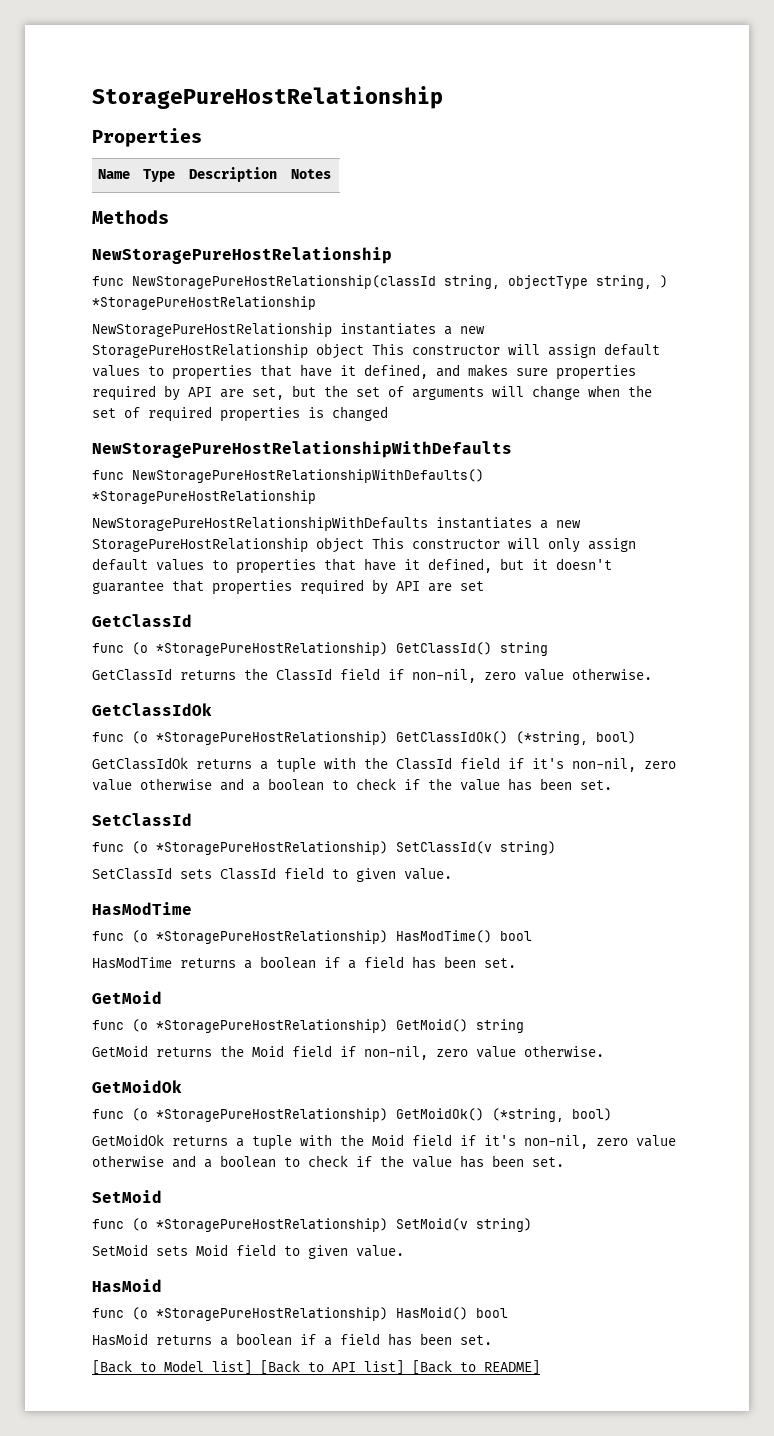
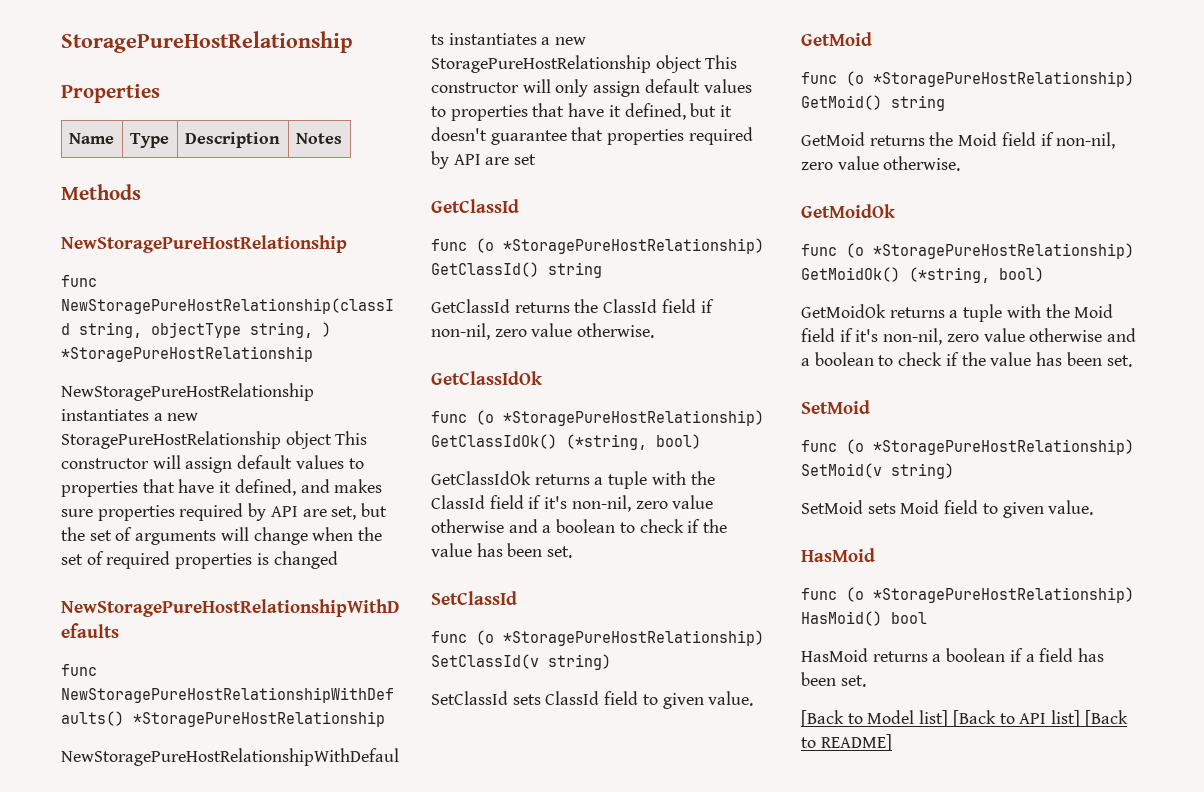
[92,902,192,915] [92,930,532,944] [92,956,516,969] // HasModTime // func (o *StoragePureHostRelationship) HasModTime() bool // HasModTime returns a boolean if a field has been set. -> (754, 698) none

